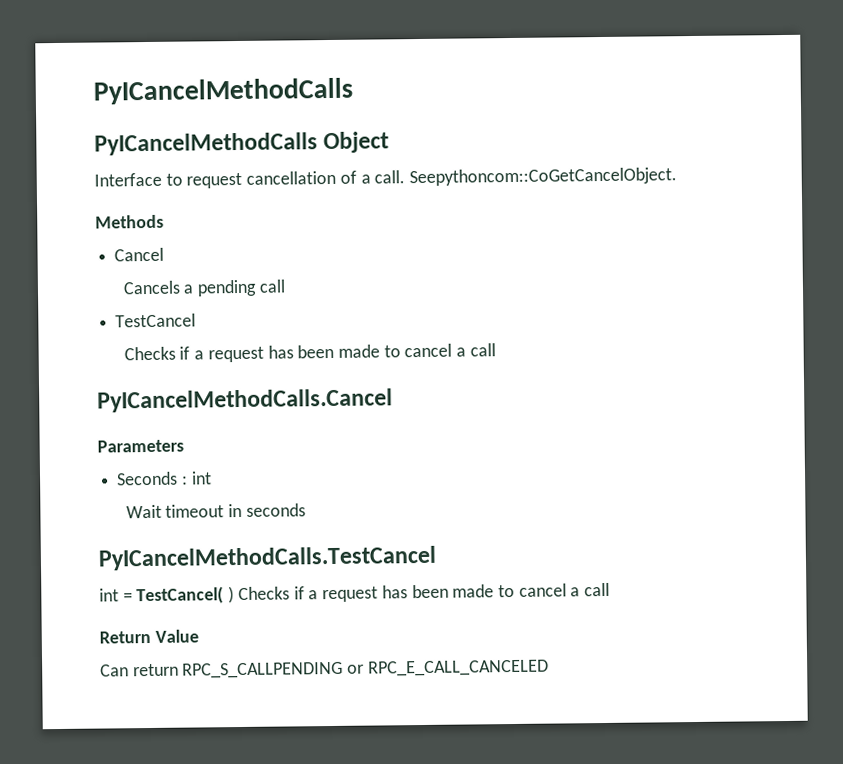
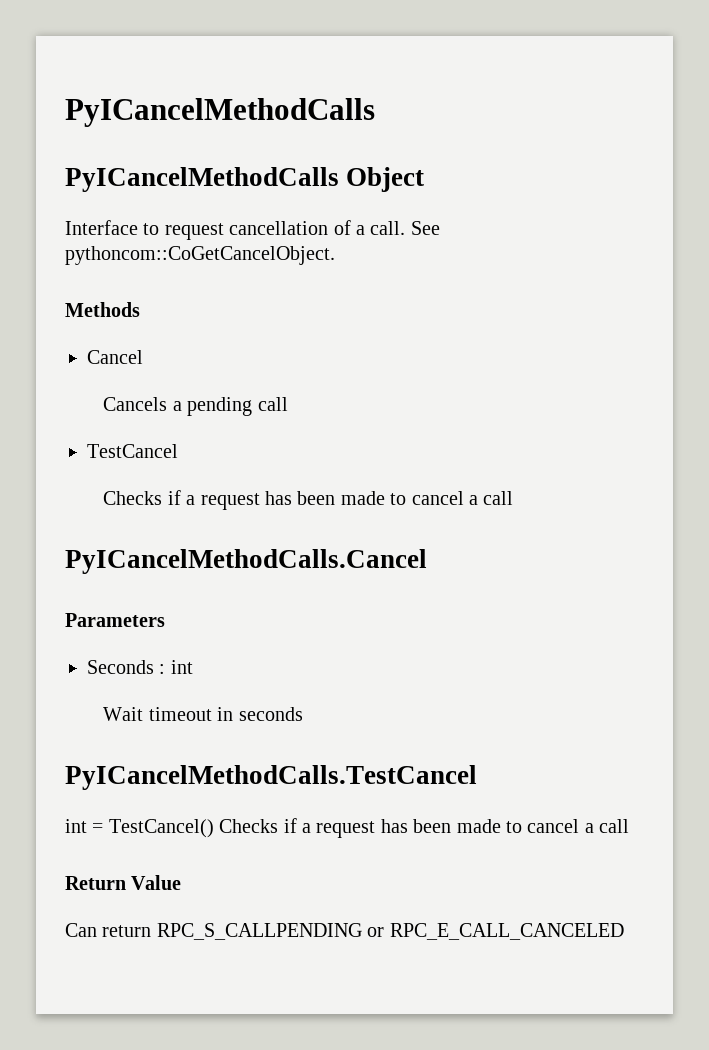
[409,167,678,187] Seepythoncom::CoGetCancelObject. -> [410,221,440,235] [65,246,335,265] See pythoncom::CoGetCancelObject.
[136,586,235,605] TestCancel( ) -> [108,819,214,838] TestCancel()

